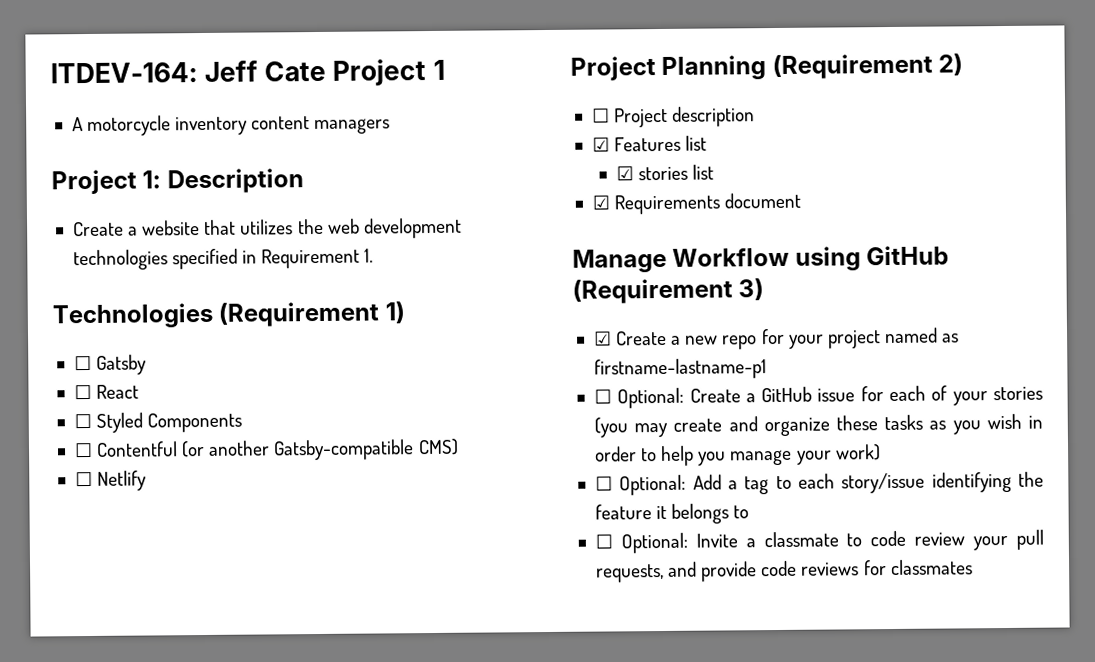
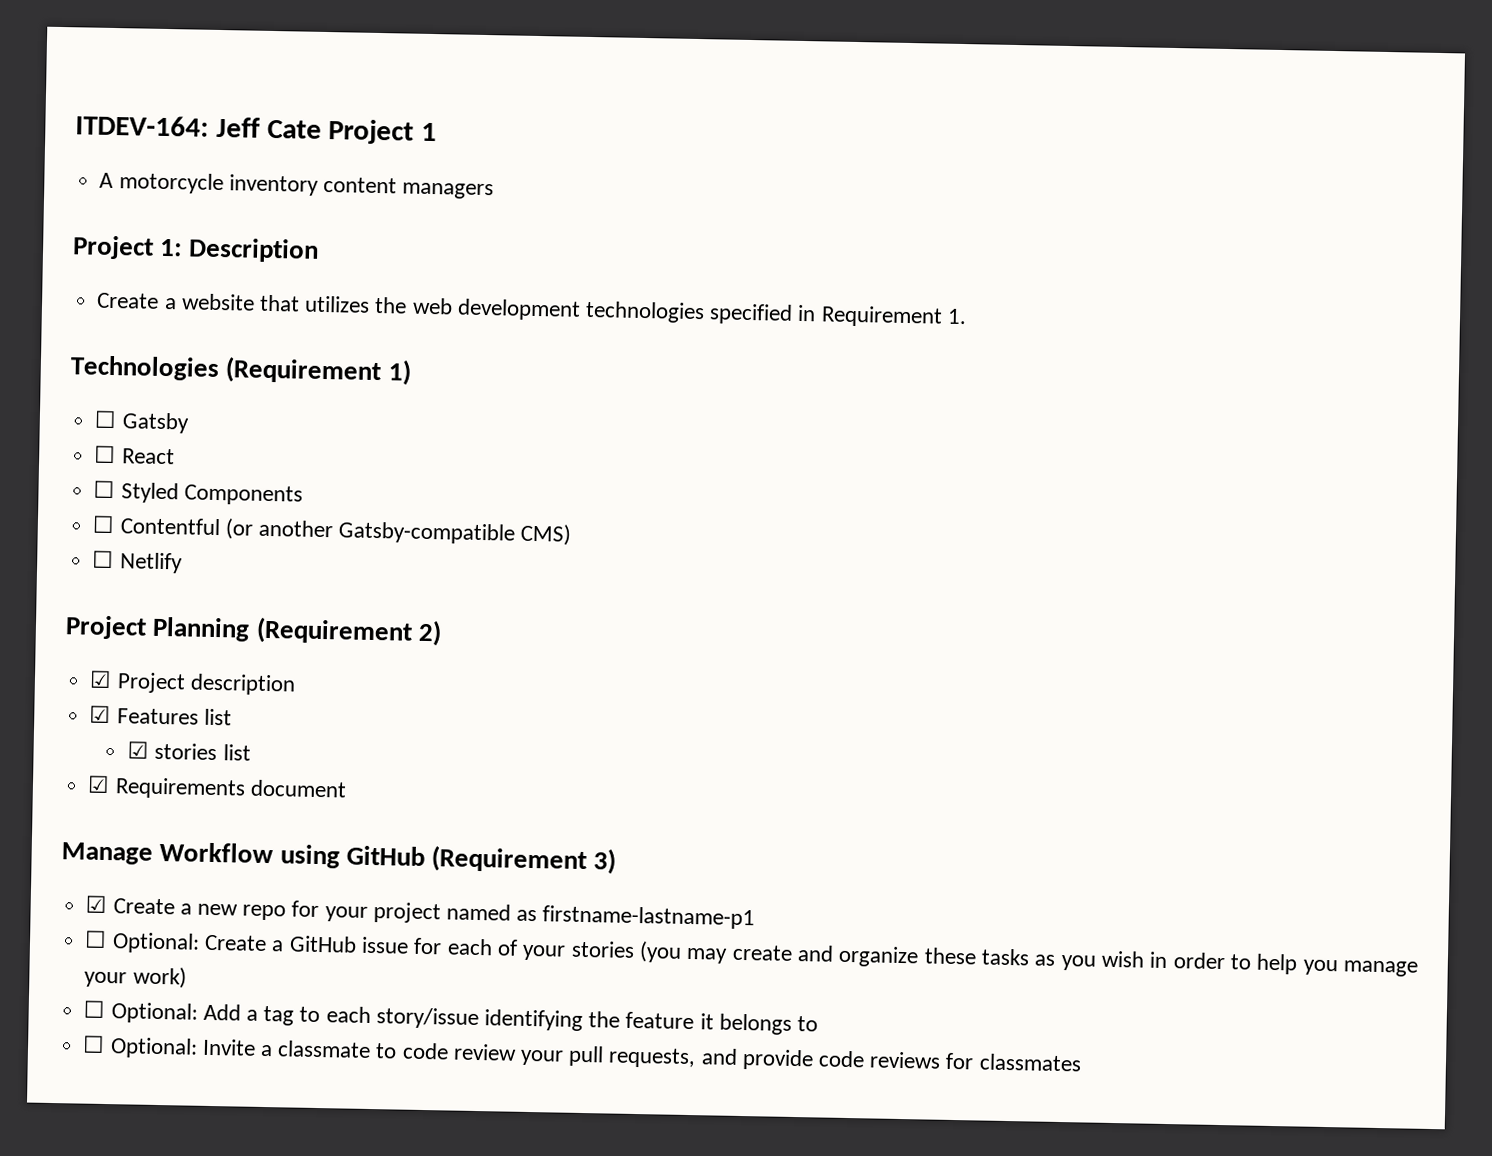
[591,108,610,123] ☐ -> [89,670,113,689] ☑

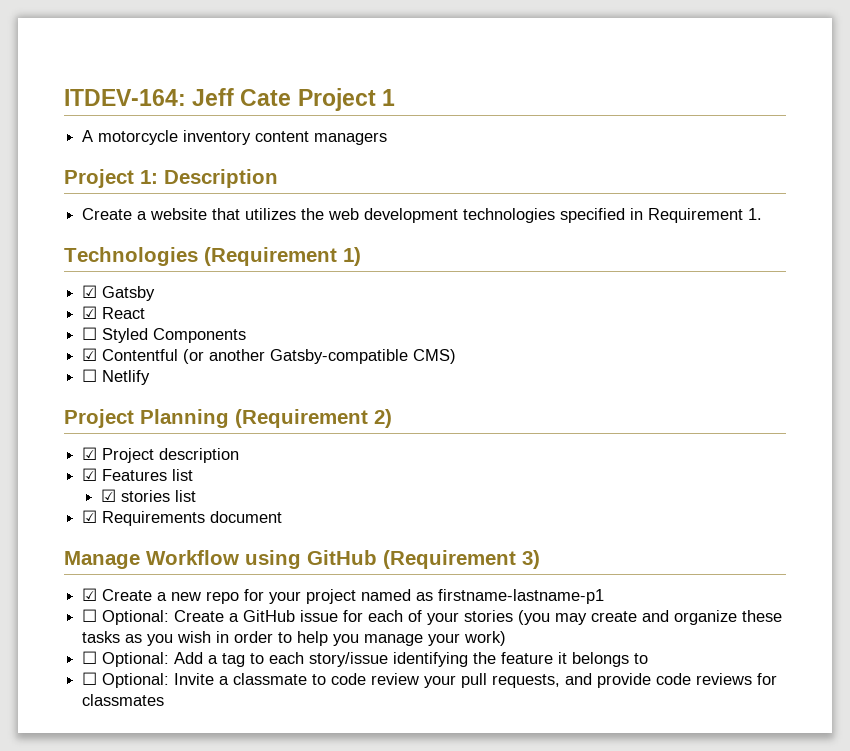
[94,410,118,429] ☐ -> [82,285,98,298] ☑
[94,445,117,464] ☐ -> [82,306,98,319] ☑
[92,515,116,534] ☐ -> [82,348,98,361] ☑

